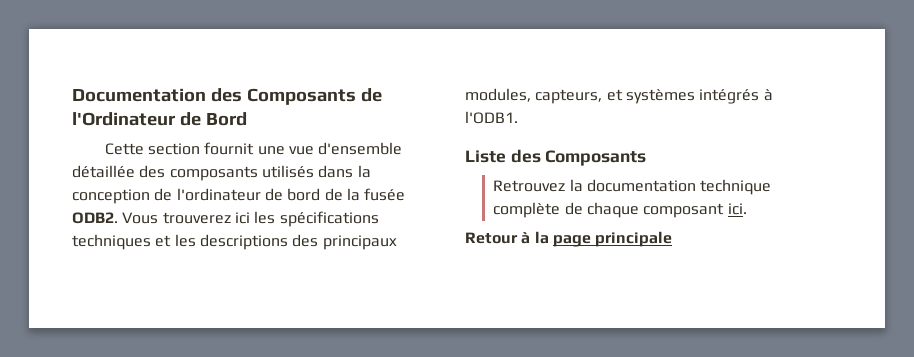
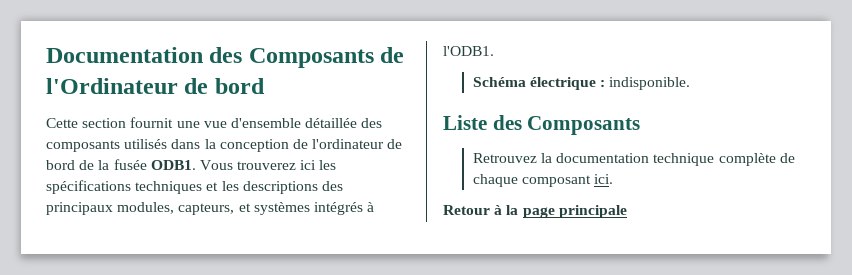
[205,112,247,126] Bord -> [214,78,265,94] bord
[72,212,118,224] ODB2. -> [150,160,196,170] ODB1.
(518, 117) none -> [472,77,691,90] // Schéma électrique : indisponible.

